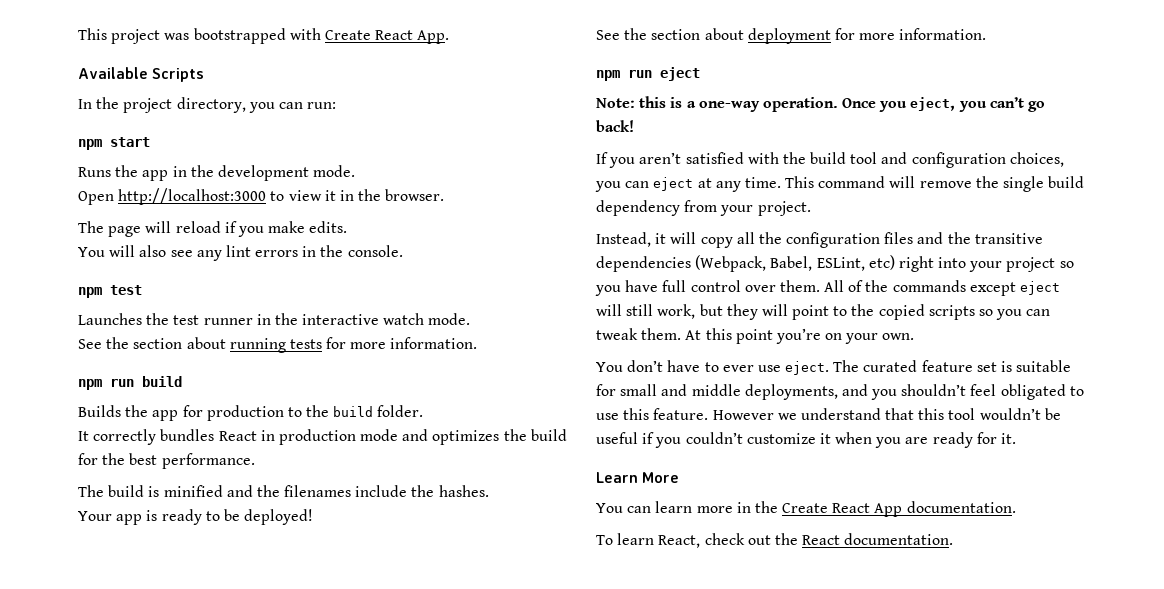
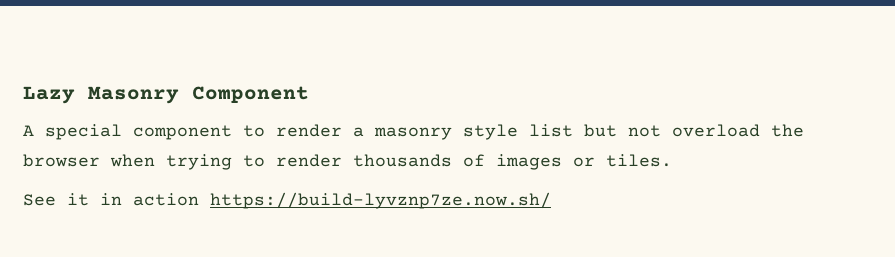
[78,28,450,44] [78,67,205,82] [78,97,337,113] [78,137,150,150] [78,165,356,181] [78,188,445,205] [78,221,348,237] [78,245,403,261] [78,285,142,298] [78,313,471,325] [78,337,478,353] [78,376,182,390] [78,405,424,421] [78,429,567,445] [78,453,255,469] [78,485,489,497] [78,509,314,525] [596,28,987,44] [596,67,700,81] [596,96,1046,112] [596,120,634,132] [596,152,1064,168] [595,176,1085,192] [596,200,811,216] [596,232,1043,248] [596,255,1074,272] [595,280,1061,296] [596,304,1051,320] [596,328,915,344] [596,360,1072,375] [596,384,1084,400] [596,408,1061,420] [596,432,1017,448] [596,472,680,483] [596,501,1016,517] [596,533,954,548] This project was bootstrapped with Create React App. // Available Scripts // In the project directory, you can run: // npm start // Runs the app in the development mode. // Open http://localhost:3000 to view it in the browser. // The page will reload if you make edits. // You will also see any lint errors in the console. // npm test // Launches the test runner in the interactive watch mode. // See the section about running tests for more information. // npm run build // Builds the app for production to the build folder. // It correctly bundles React in production mode and optimizes the build for the best performance. // The build is minified and the filenames include the hashes. // Your app is ready to be deployed! // See the section about deployment for more information. // npm run eject // Note: this is a one-way operation. Once you eject, you can’t go back! // If you aren’t satisfied with the build tool and configuration choices, you can eject at any time. This command will remove the single build dependency from your project. // Instead, it will copy all the configuration files and the transitive dependencies (Webpack, Babel, ESLint, etc) right into your project so you have full control over them. All of the commands except eject will still work, but they will point to the copied scripts so you can tweak them. At this point you’re on your own. // You don’t have to ever use eject. The curated feature set is suitable for small and middle deployments, and you shouldn’t feel obligated to use this feature. However we understand that this tool wouldn’t be useful if you couldn’t customize it when you are ready for it. // Learn More // You can learn more in the Create React App documentation. // To learn React, check out the React documentation. -> [23,86,309,104] [23,124,804,140] [23,154,672,170] [23,192,551,209] Lazy Masonry Component // A special component to render a masonry style list but not overload the browser when trying to render thousands of images or tiles. // See it in action https://build-lyvznp7ze.now.sh/

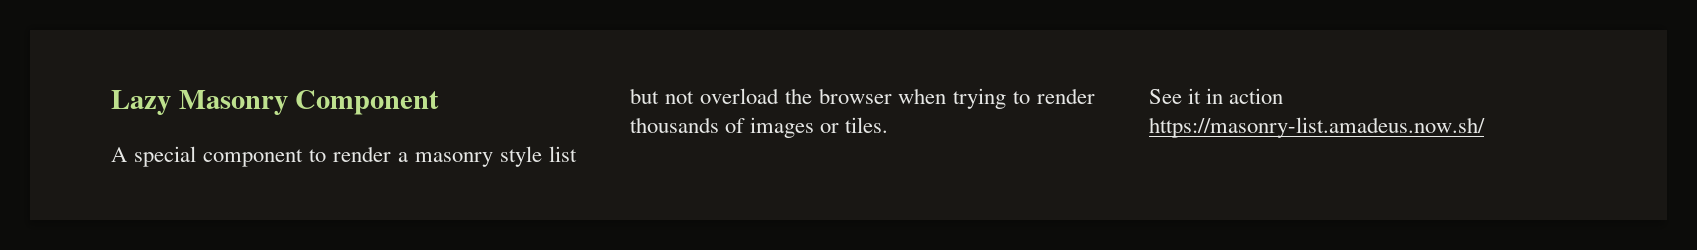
[210,192,551,209] https://build-lyvznp7ze.now.sh/ -> [1149,117,1485,138] https://masonry-list.amadeus.now.sh/

